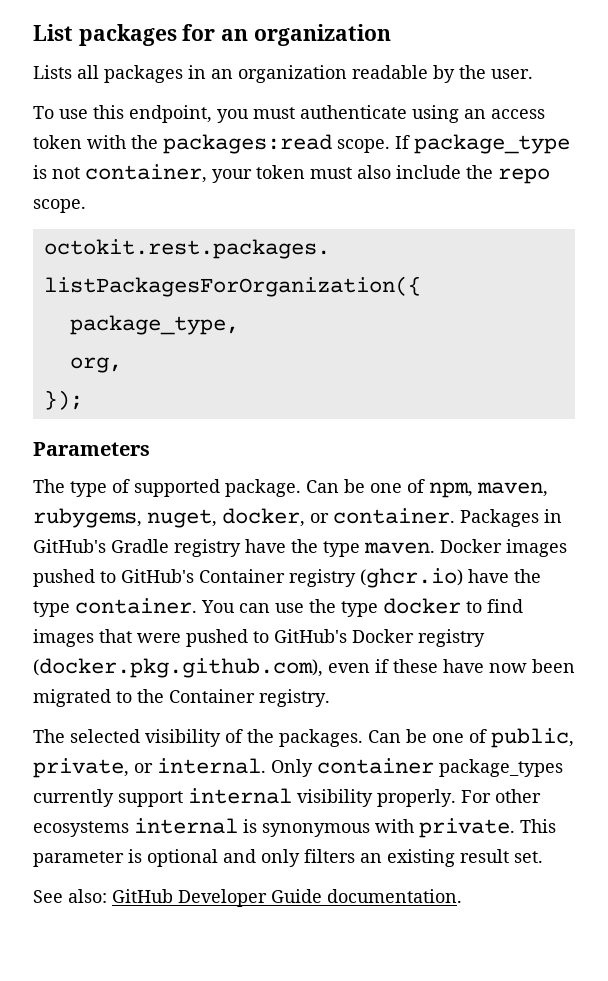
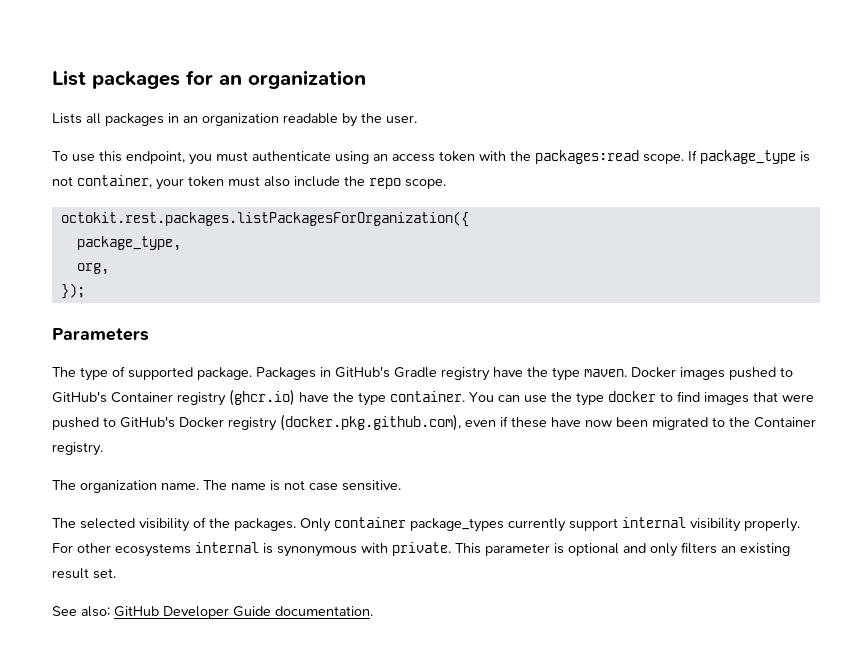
[306,479,548,498] [33,508,455,528] Can be one of npm, maven, rubygems, nuget, docker, or container. -> (252, 373) none
(330, 698) none -> [52,480,401,493] // The organization name. The name is not case sensitive.
[368,728,574,748] [33,758,266,778] Can be one of public, private, or internal. -> (296, 524) none

